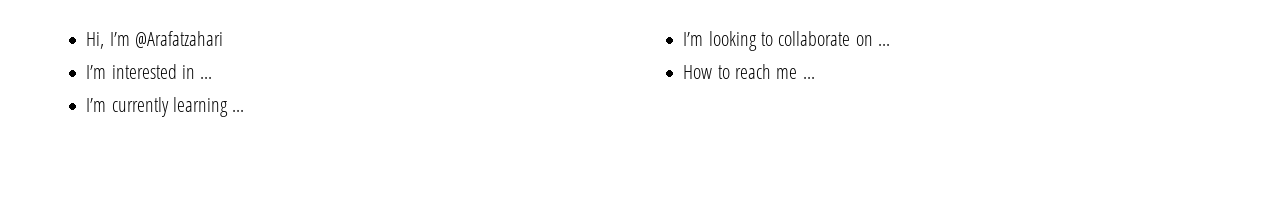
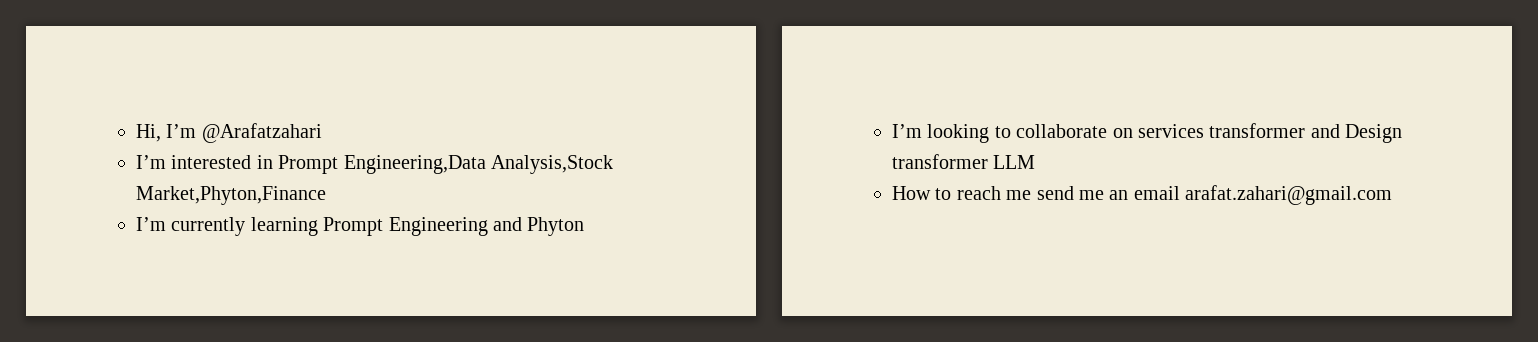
[200,76,213,79] ... -> [278,155,613,174] [136,186,326,205] Prompt Engineering,Data Analysis,Stock Market,Phyton,Finance
[232,109,245,112] ... -> [323,217,585,236] Prompt Engineering and Phyton
[877,43,890,46] ... -> [1138,123,1403,143] [892,154,1036,169] services transformer and Design transformer LLM
[802,76,815,79] ... -> [1036,185,1393,205] send me an email arafat.zahari@gmail.com

